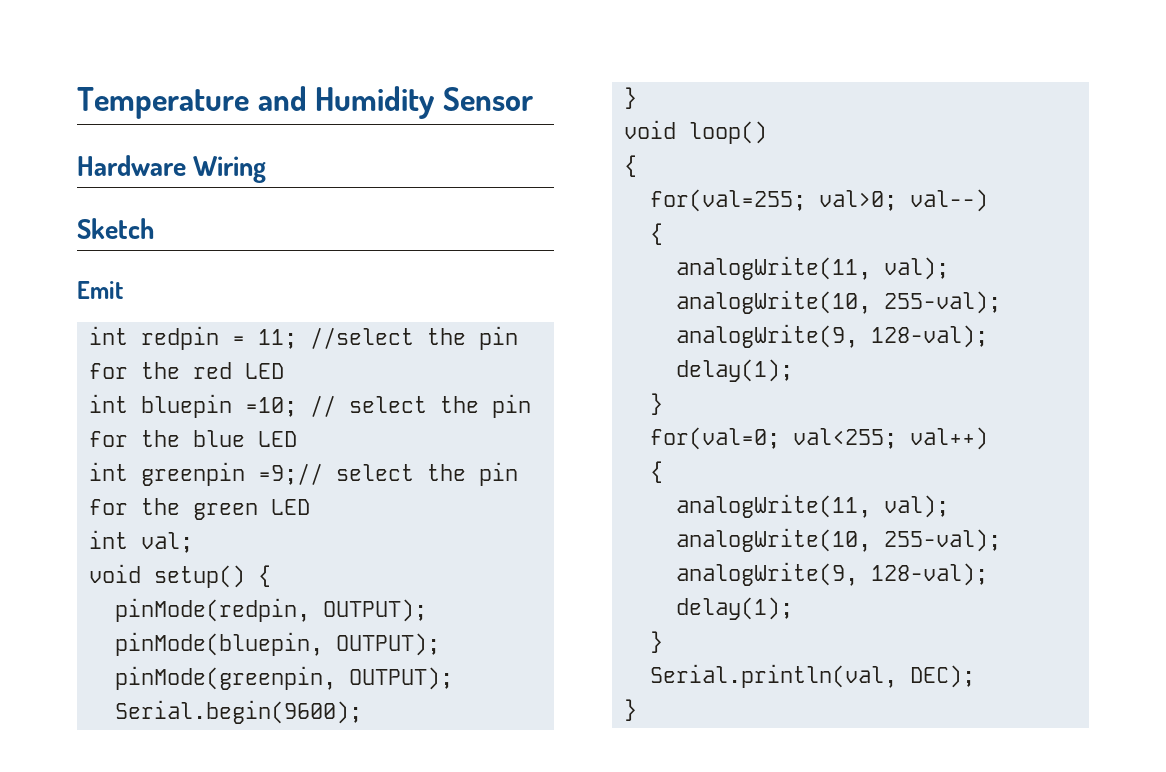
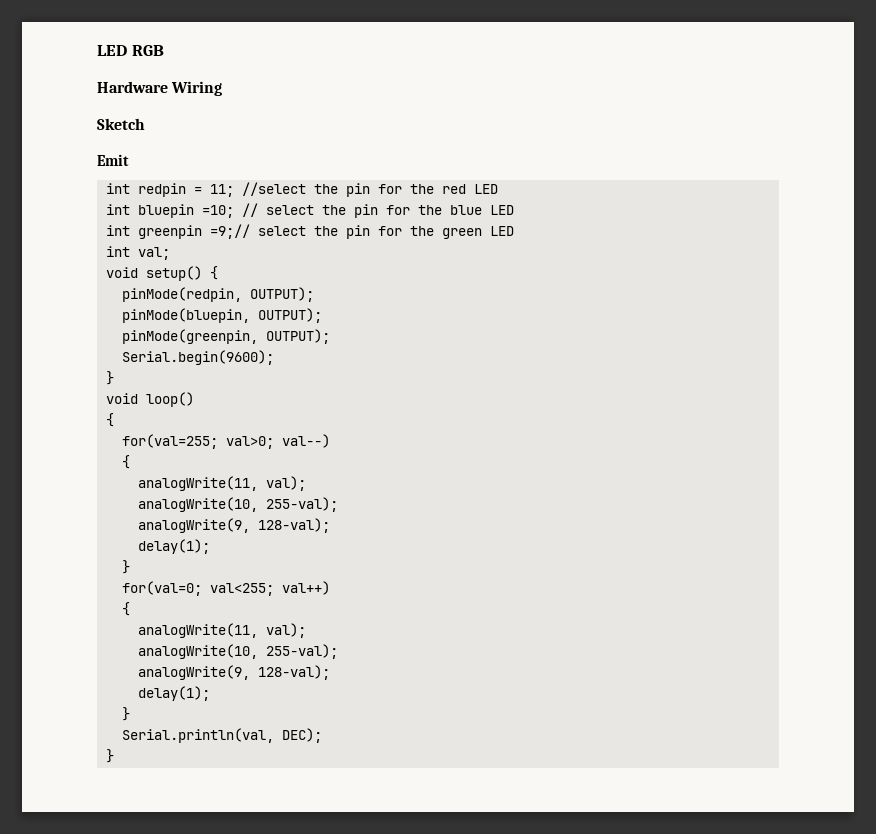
[77,86,533,119] Temperature and Humidity Sensor -> [97,45,164,56] LED RGB

